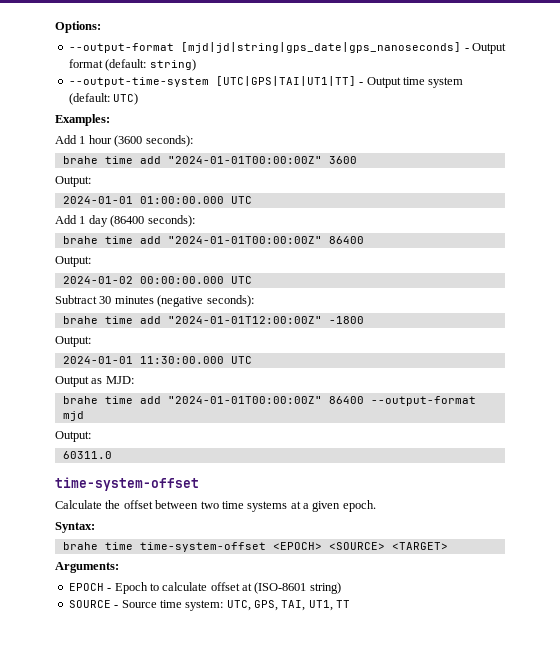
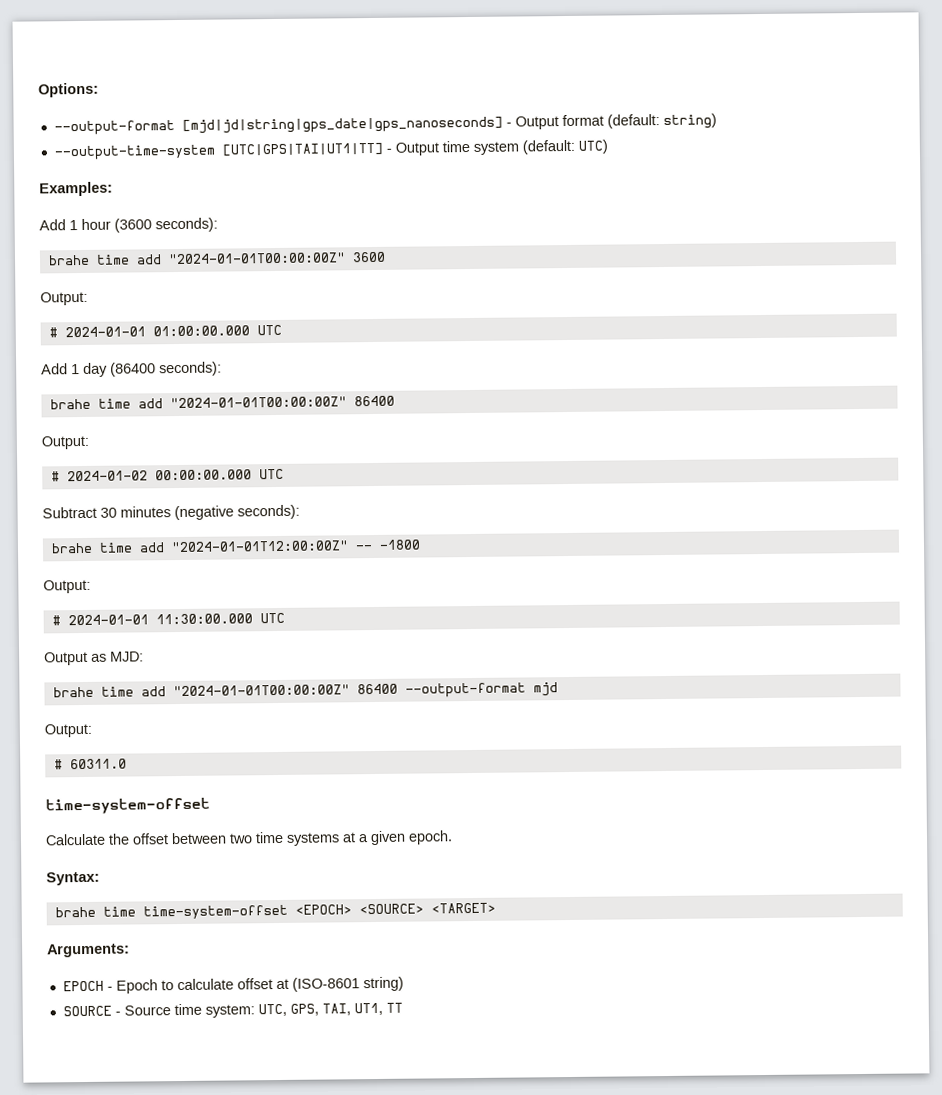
(91, 181) none -> [48,327,58,338] #
(91, 261) none -> [50,471,60,482] #
(322, 320) none -> [354,545,373,551] --
(91, 341) none -> [51,615,61,626] #
(91, 436) none -> [53,759,63,770] #

